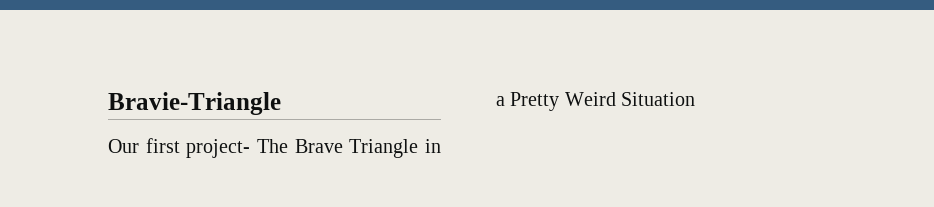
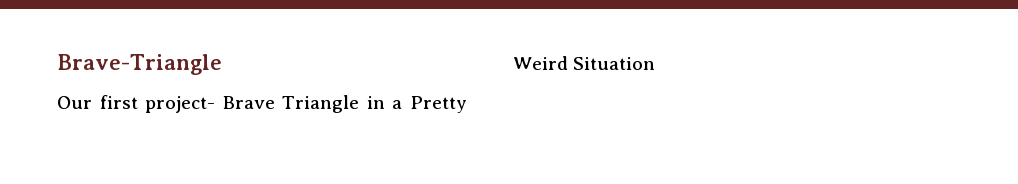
[108,92,281,115] Bravie-Triangle -> [57,54,222,75] Brave-Triangle
[257,139,288,153] The -> (216, 104) none

